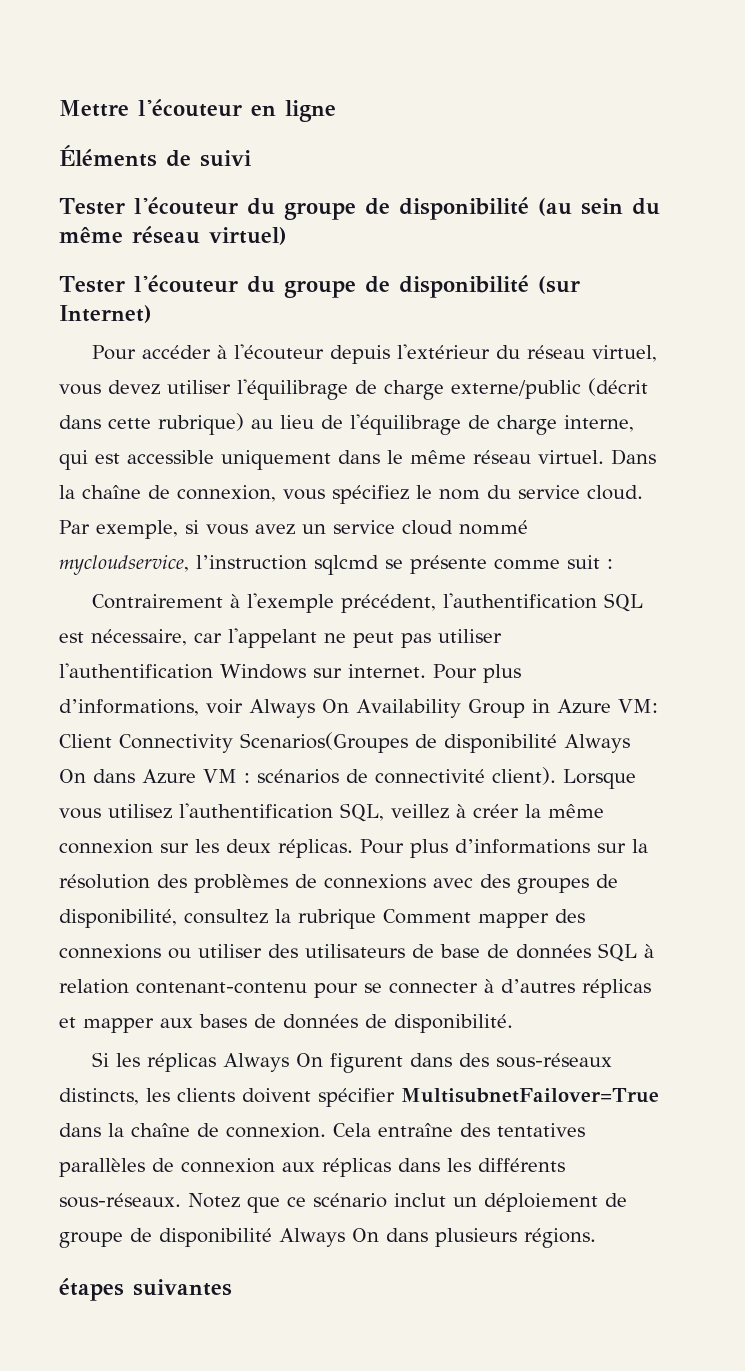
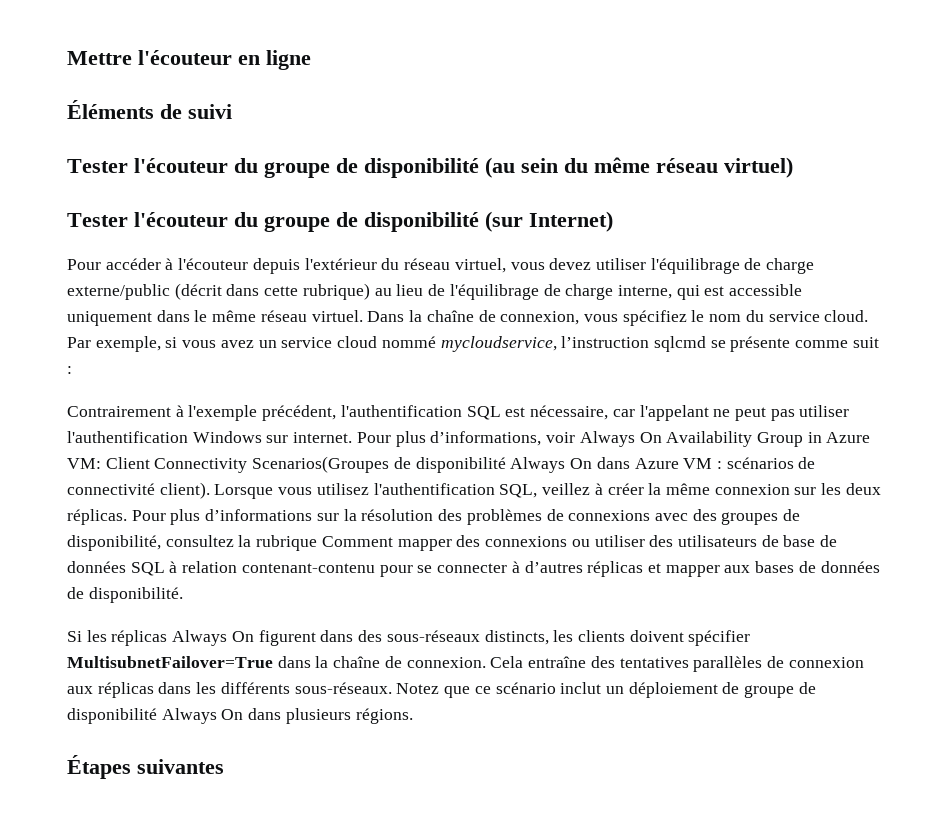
[59,1278,124,1301] étapes -> [67,755,131,779] Étapes

